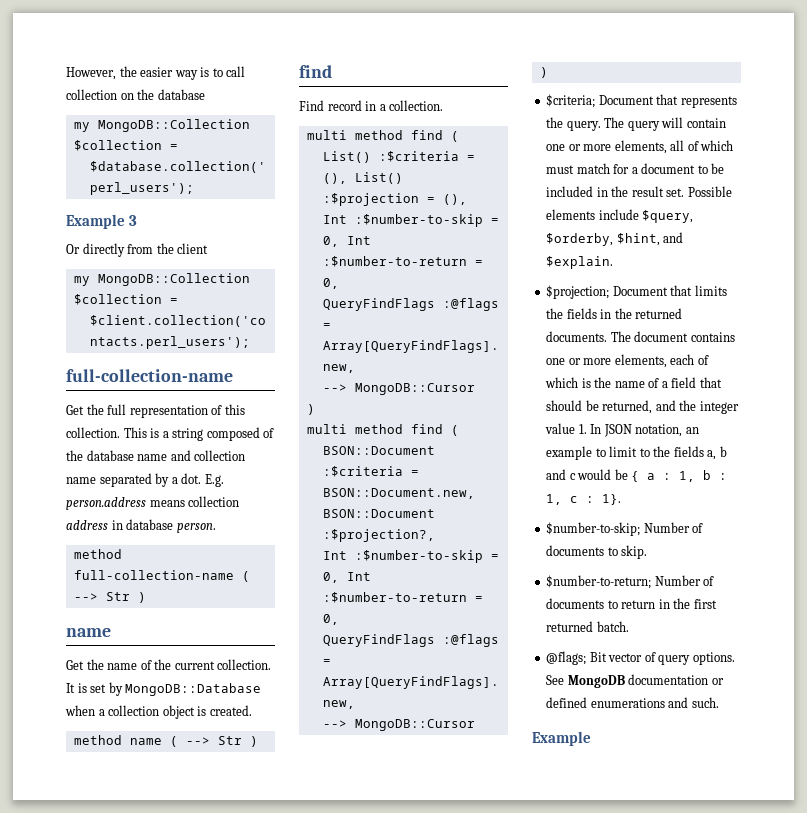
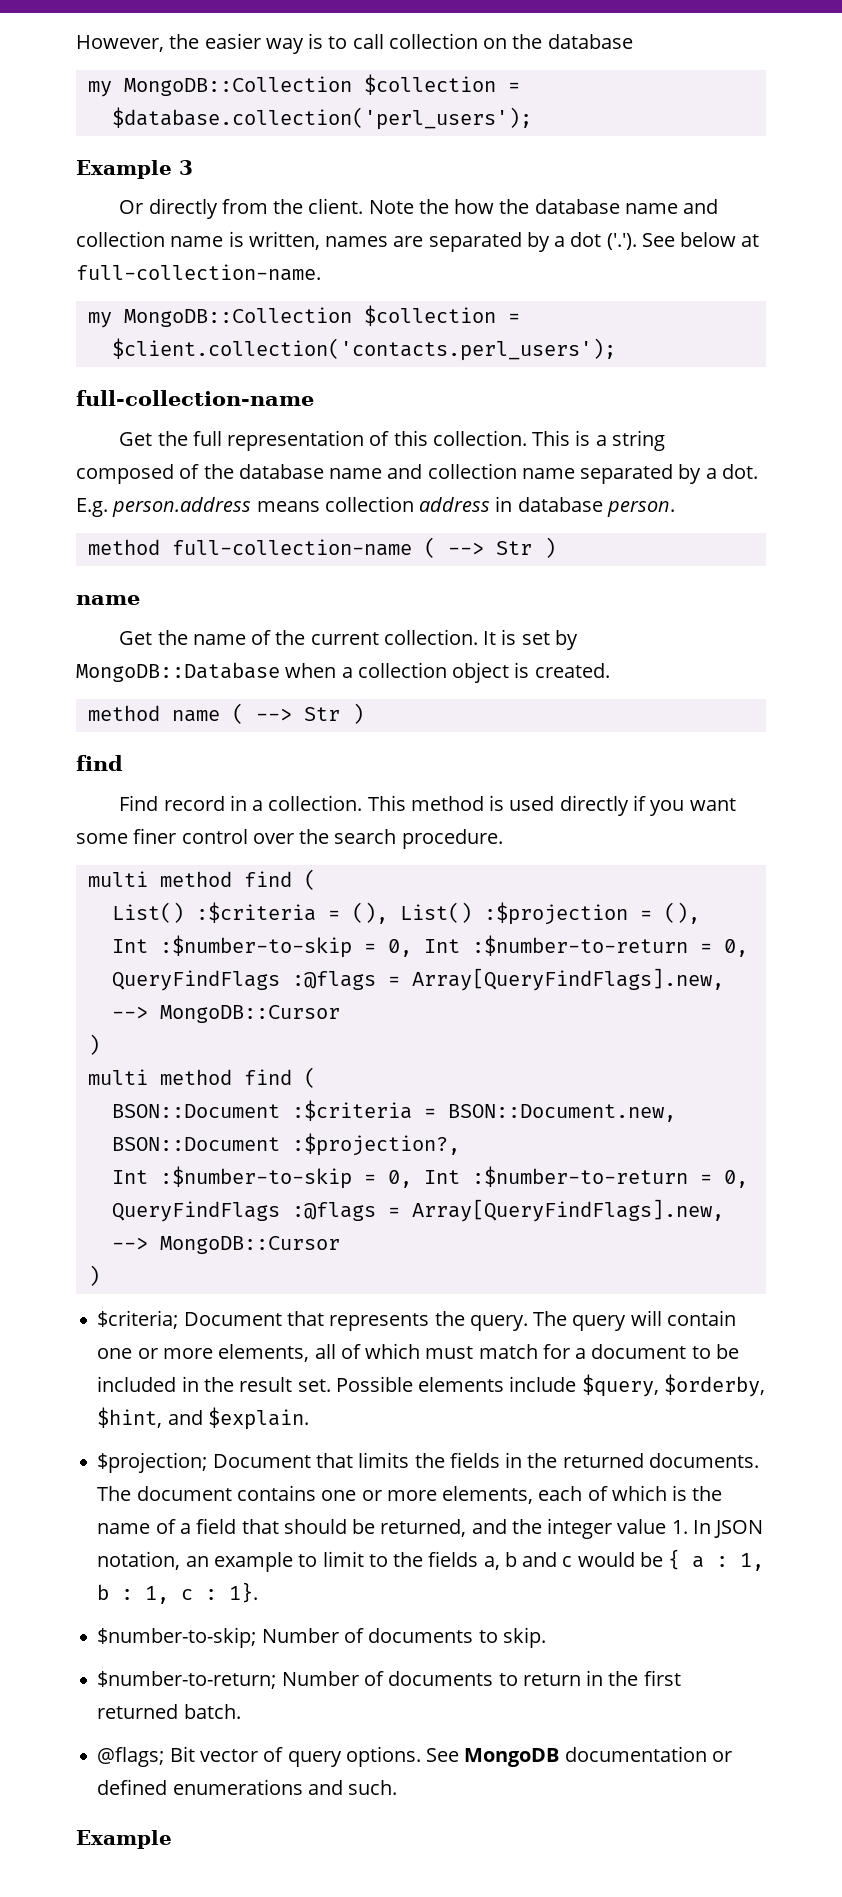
[177,243,209,254] client -> [308,198,719,214] [76,231,760,252] [76,264,321,281] client. Note the how the database name and collection name is written, names are separated by a dot ('.'). See below at full-collection-name.
(444, 105) none -> [367,795,736,816] [76,828,503,849] This method is used directly if you want some finer control over the search procedure.

